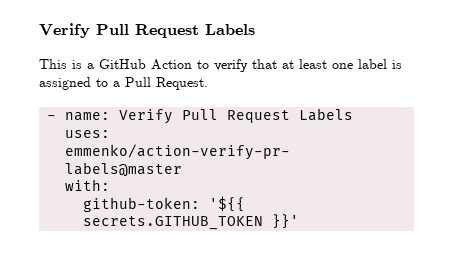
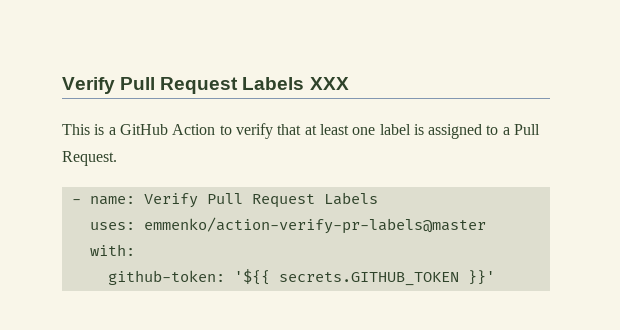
[39,23,255,38] Verify Pull Request Labels -> [62,77,349,94] Verify Pull Request Labels XXX

